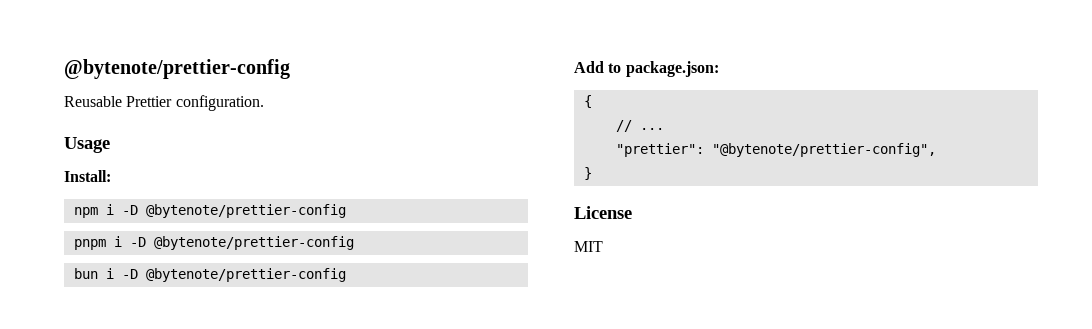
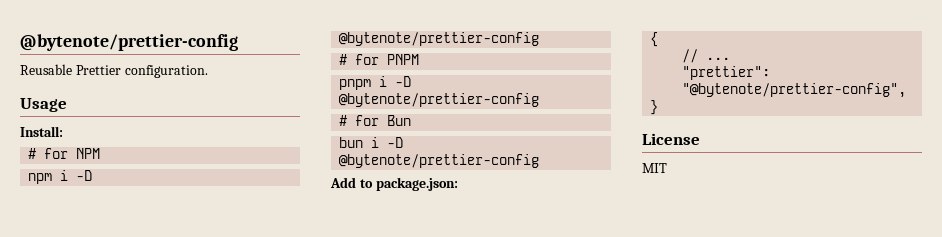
(111, 176) none -> [28,148,101,159] // # for NPM
(346, 211) none -> [339,54,420,65] // # for PNPM
(354, 243) none -> [339,115,412,126] // # for Bun

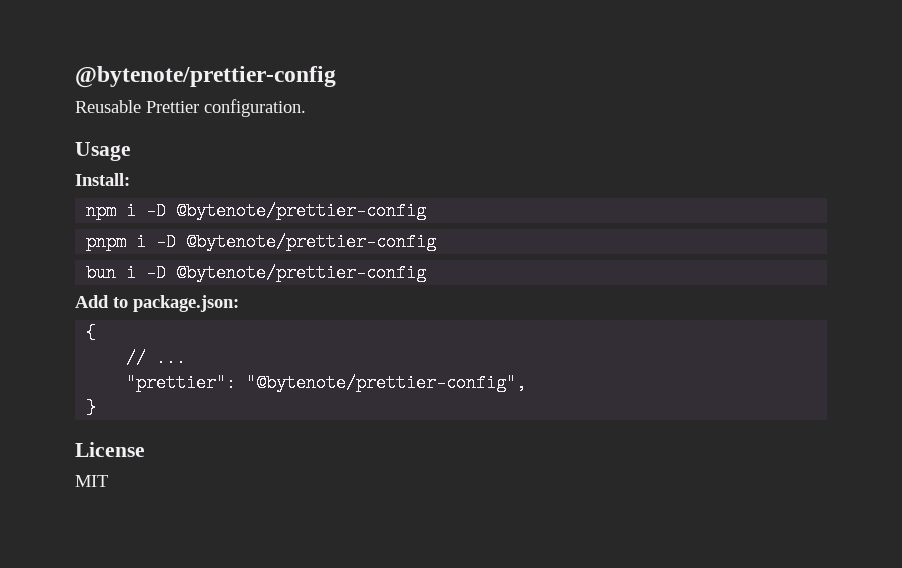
[28,148,101,159] // # for NPM -> (130, 179) none
[339,54,420,65] // # for PNPM -> (427, 211) none
[339,115,412,126] // # for Bun -> (437, 242) none

